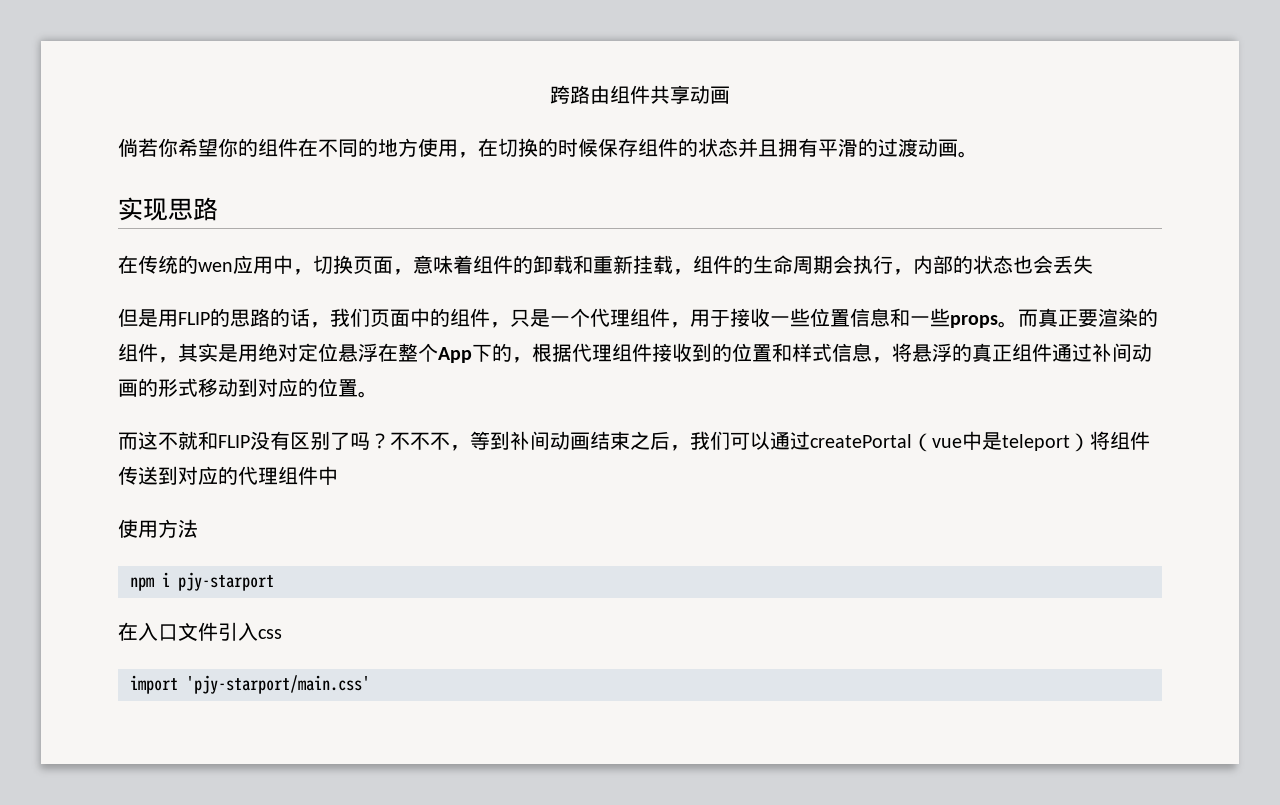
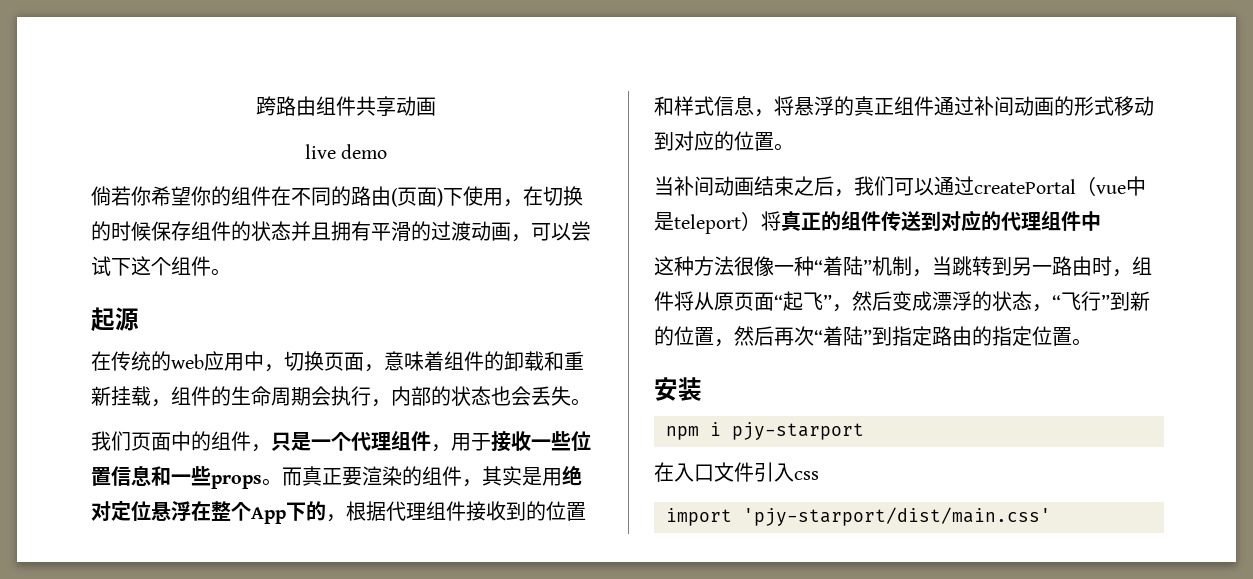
(730, 95) none -> [304,144,388,159] // live demo
[378,138,418,157] 地方 -> [351,186,463,207] 路由(页面)下
[958,151,978,158] [118,197,218,221] 。 // 实现思路 -> [511,221,591,242] [91,256,231,276] [91,307,139,332] ，可以尝试下这个组件。 // 起源
[198,262,233,272] wen -> [171,354,204,369] web
[118,308,330,328] // 但是用FLIP的思路的话， -> [571,398,591,406] 。 //
[118,431,510,451] 而这不就和FLIP没有区别了吗？不不不，等到 -> [654,176,674,196] 当
(1110, 440) none -> [781,211,841,231] 真正的
[118,519,158,538] 使用 -> [654,256,694,276] 这种
(198, 528) none -> [734,256,1152,277] [654,291,1150,312] [654,326,1092,347] [654,377,702,401] 很像一种“着陆”机制，当跳转到另一路由时，组件将从原页面“起飞”，然后变成漂浮的状态，“飞行”到新的位置，然后再次“着陆”到指定路由的指定位置。 // 安装
[186,675,370,694] 'pjy-starport/main.css' -> [743,507,1051,526] 'pjy-starport/dist/main.css'

